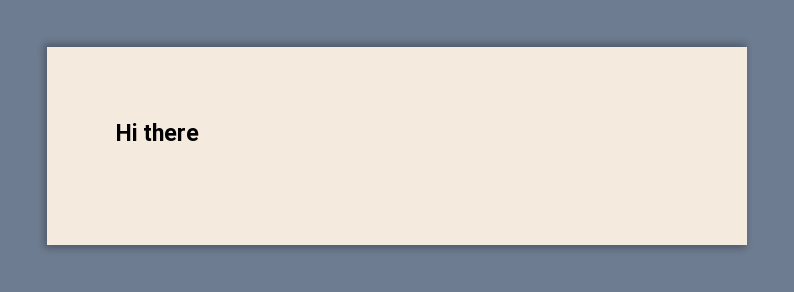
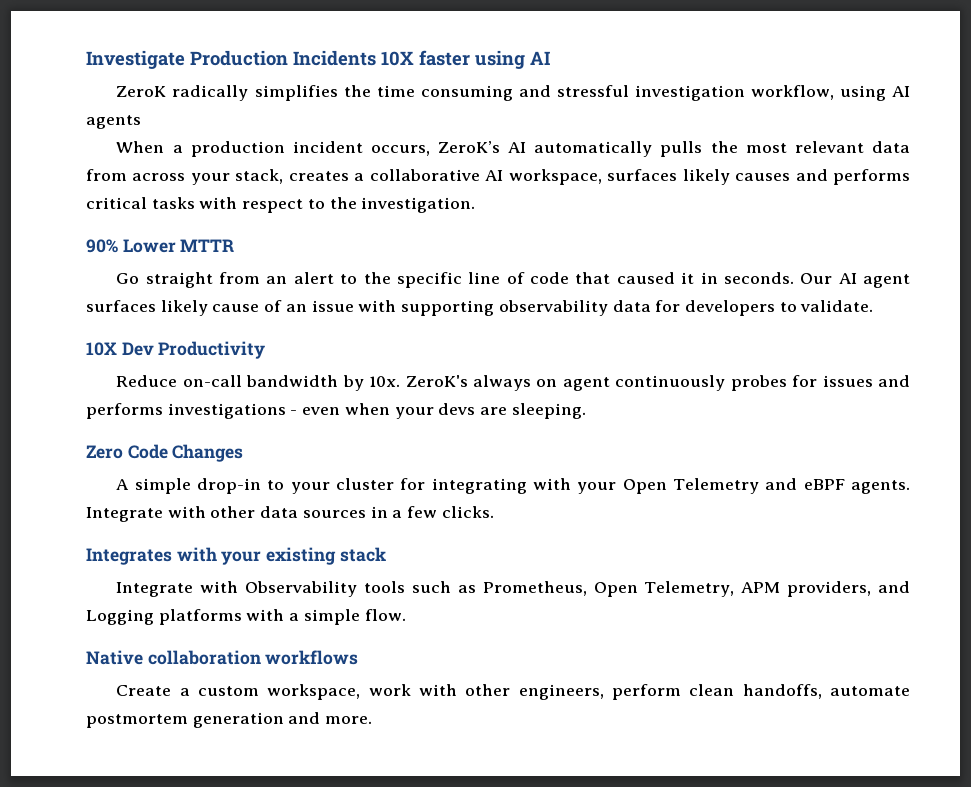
[116,123,200,141] Hi there -> [86,50,550,69] [116,85,911,101] [86,115,141,129] [116,141,910,157] [86,169,910,185] [86,197,476,213] [86,239,235,253] [116,272,910,288] [86,300,874,316] [86,341,266,359] [116,375,910,391] [86,403,586,419] [86,444,244,462] [116,478,910,494] [86,506,494,522] [86,547,386,565] [116,581,910,597] [86,609,406,625] [86,650,359,665] [116,684,910,700] [86,712,373,728] Investigate Production Incidents 10X faster using AI // ZeroK radically simplifies the time consuming and stressful investigation workflow, using AI agents // When a production incident occurs, ZeroK’s AI automatically pulls the most relevant data from across your stack, creates a collaborative AI workspace, surfaces likely causes and performs critical tasks with respect to the investigation. // 90% Lower MTTR // Go straight from an alert to the specific line of code that caused it in seconds. Our AI agent surfaces likely cause of an issue with supporting observability data for developers to validate. // 10X Dev Productivity // Reduce on-call bandwidth by 10x. ZeroK's always on agent continuously probes for issues and performs investigations - even when your devs are sleeping. // Zero Code Changes // A simple drop-in to your cluster for integrating with your Open Telemetry and eBPF agents. Integrate with other data sources in a few clicks. // Integrates with your existing stack // Integrate with Observability tools such as Prometheus, Open Telemetry, APM providers, and Logging platforms with a simple flow. // Native collaboration workflows // Create a custom workspace, work with other engineers, perform clean handoffs, automate postmortem generation and more.

